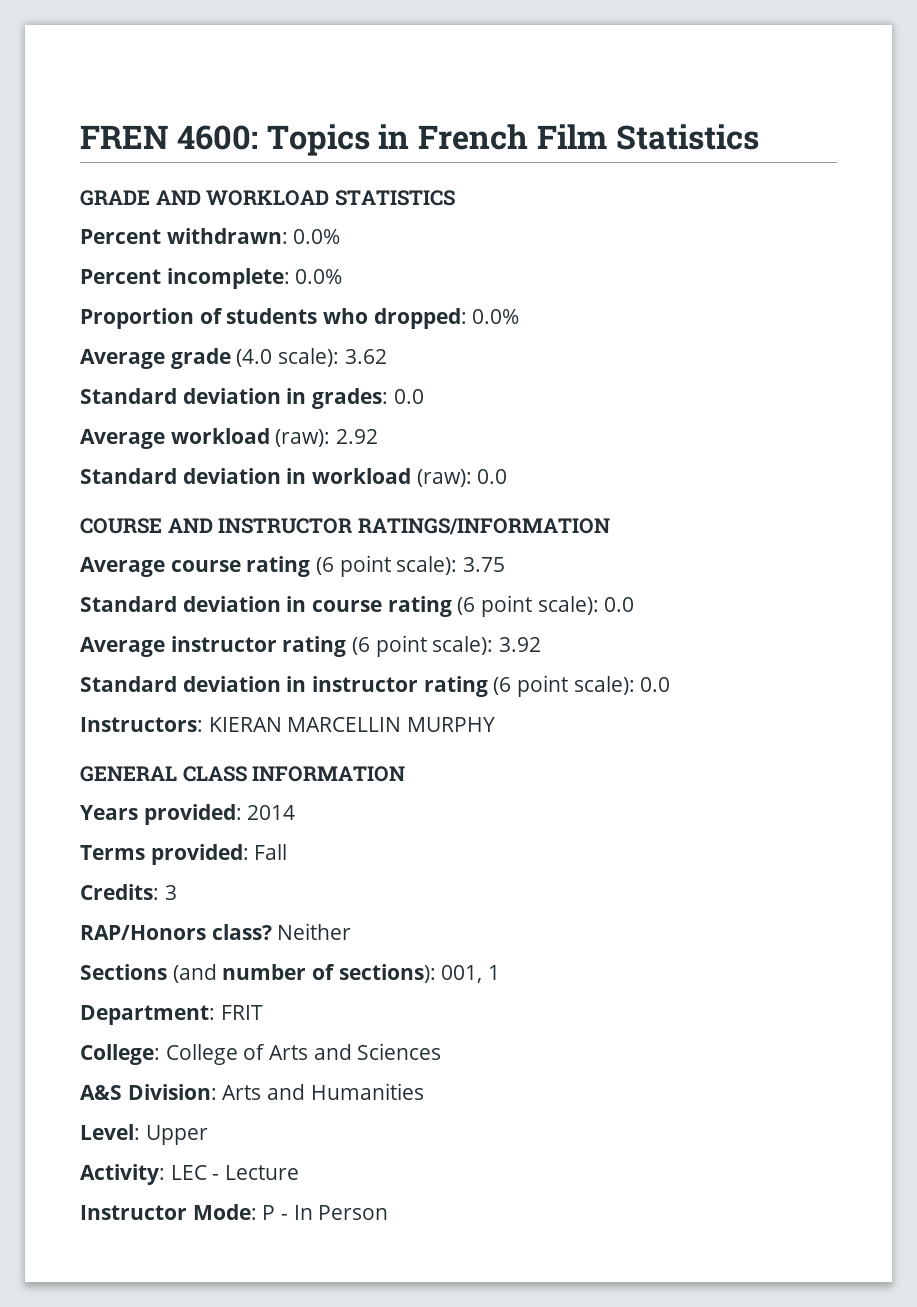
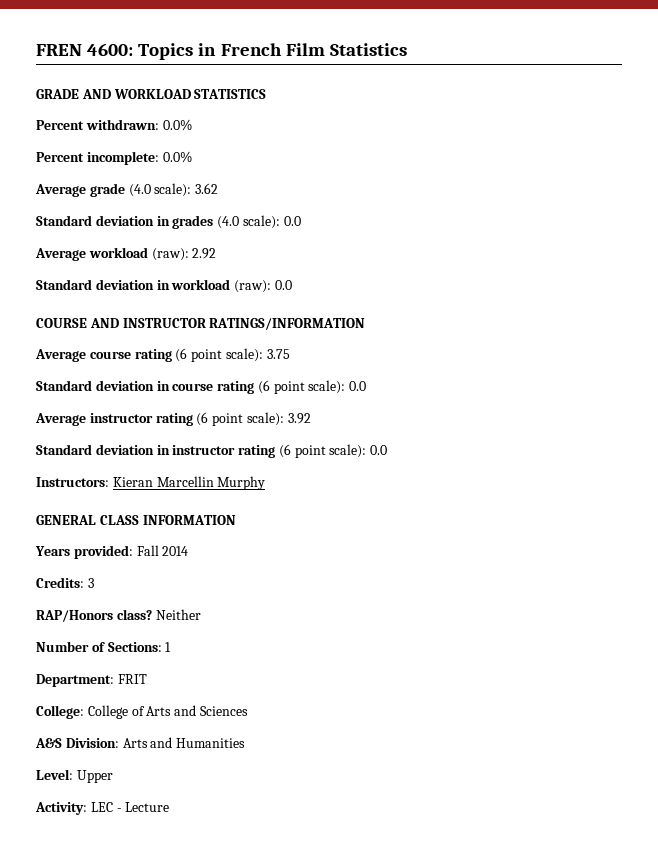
[80,308,520,329] // Proportion of students who dropped: 0.0% -> (192, 157) none
[312,388,389,409] grades: -> [172,215,280,229] grades (4.0 scale):
[208,717,496,732] KIERAN MARCELLIN MURPHY -> [112,476,266,490] Kieran Marcellin Murphy
(242, 814) none -> [136,545,159,556] Fall
[80,844,288,865] // Terms provided: Fall -> (189, 551) none
[80,964,483,983] Sections (and number of sections): 001, -> [36,641,162,652] Number of Sections:
[80,1204,389,1220] // Instructor Mode: P - In Person -> (170, 807) none

